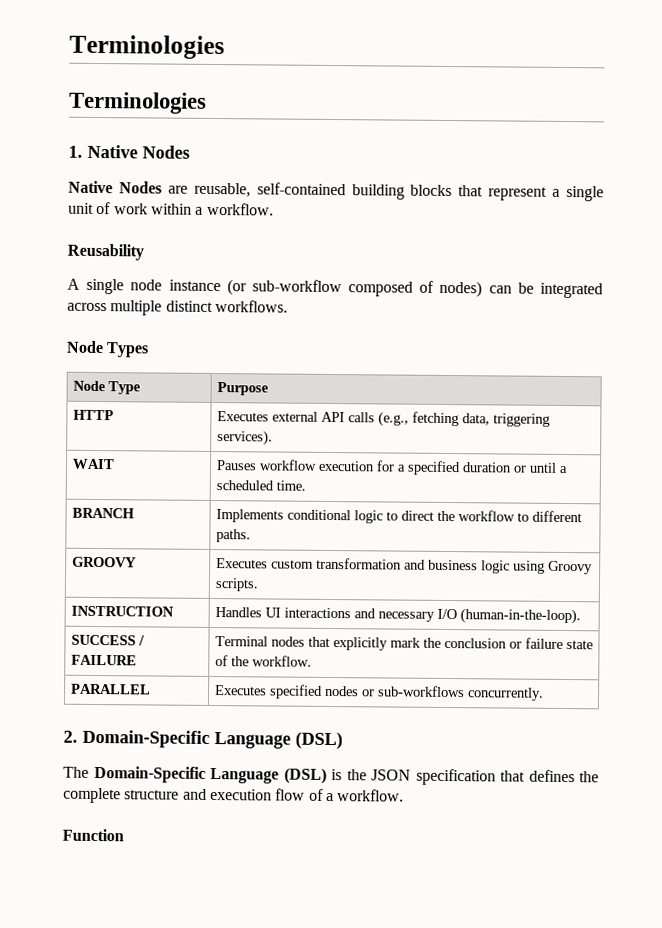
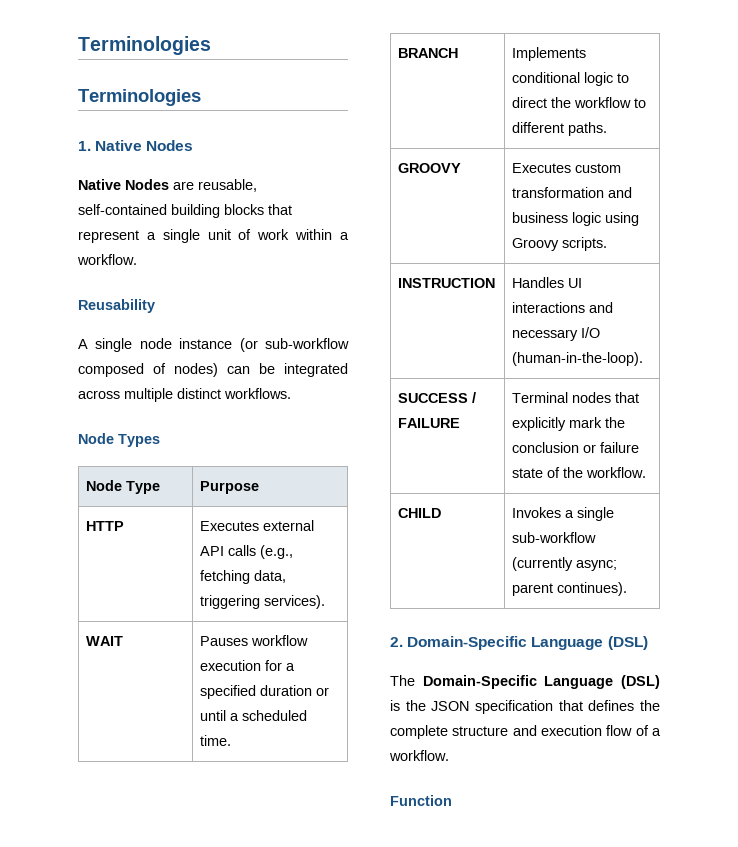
[70,683,151,695] [214,684,544,701] PARALLEL | Executes specified nodes or sub-workflows concurrently. -> [397,508,441,518] [511,507,614,521] [511,532,596,543] [511,557,617,571] [511,582,627,596] CHILD | Invokes a single sub-workflow (currently async; parent continues).

